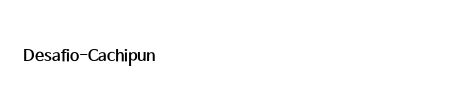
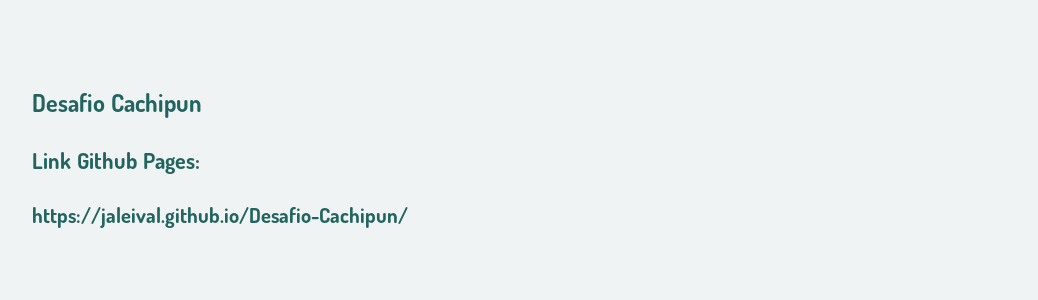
[23,49,155,66] Desafio-Cachipun -> [32,93,203,118] [32,152,200,174] [32,207,408,228] Desafio Cachipun // Link Github Pages: // https://jaleival.github.io/Desafio-Cachipun/

